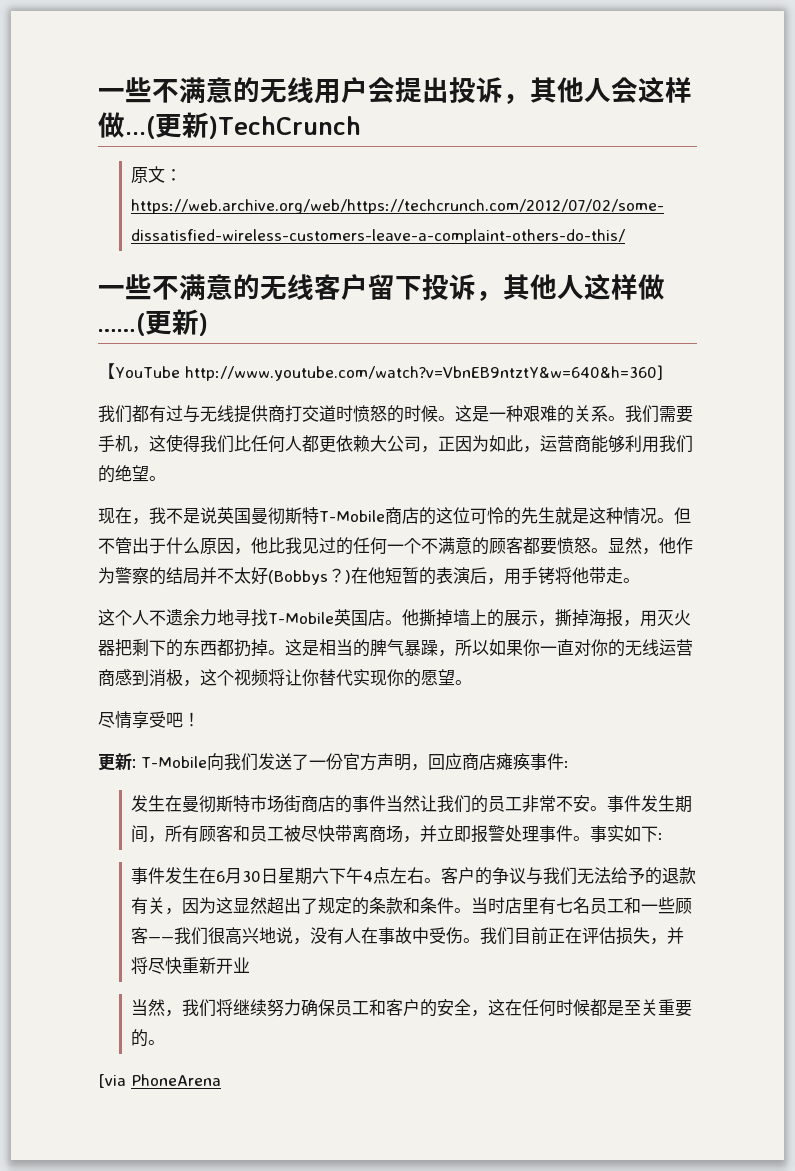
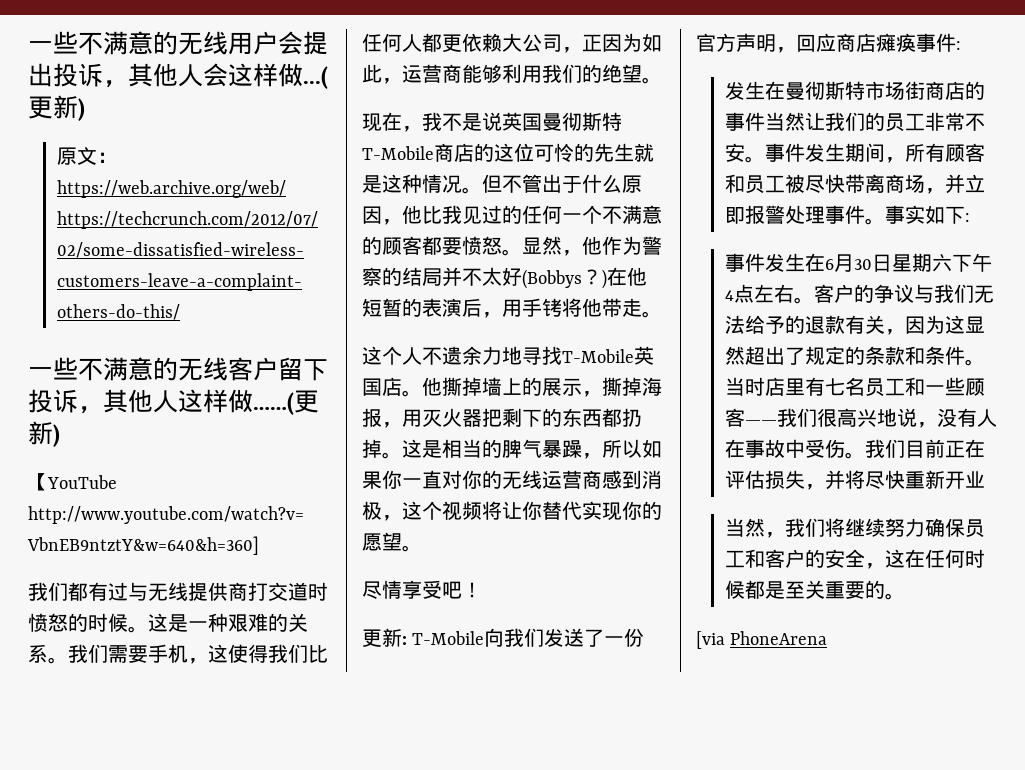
[209,116,361,139] )TechCrunch -> [78,98,85,121] )

